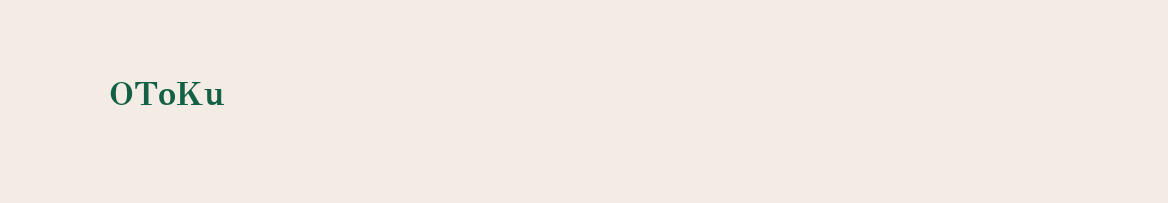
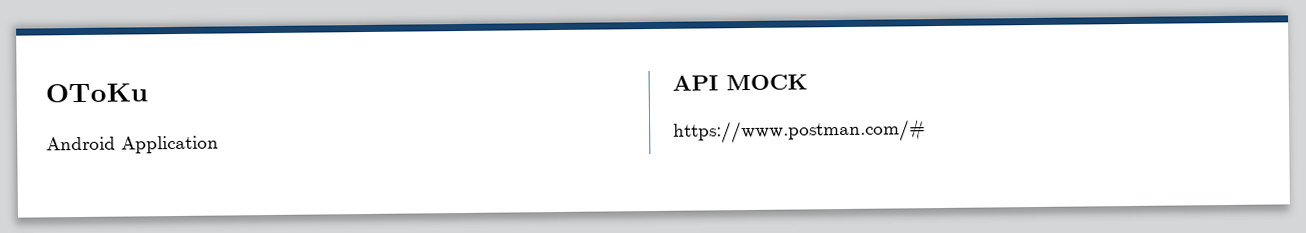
(225, 94) none -> [46,135,219,154] [672,74,808,91] [673,119,926,144] // Android Application // API MOCK // https://www.postman.com/#

